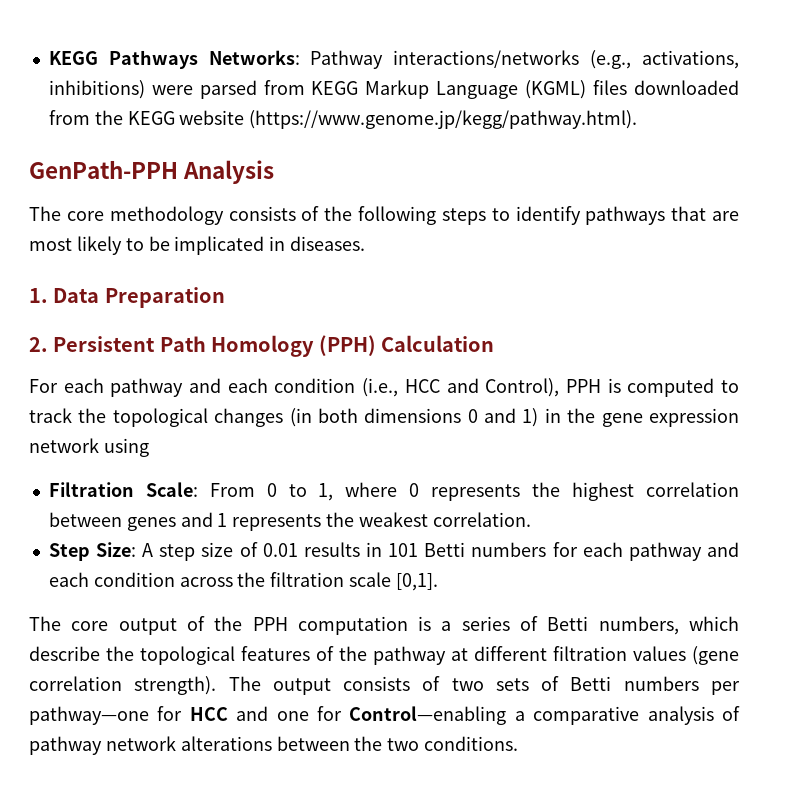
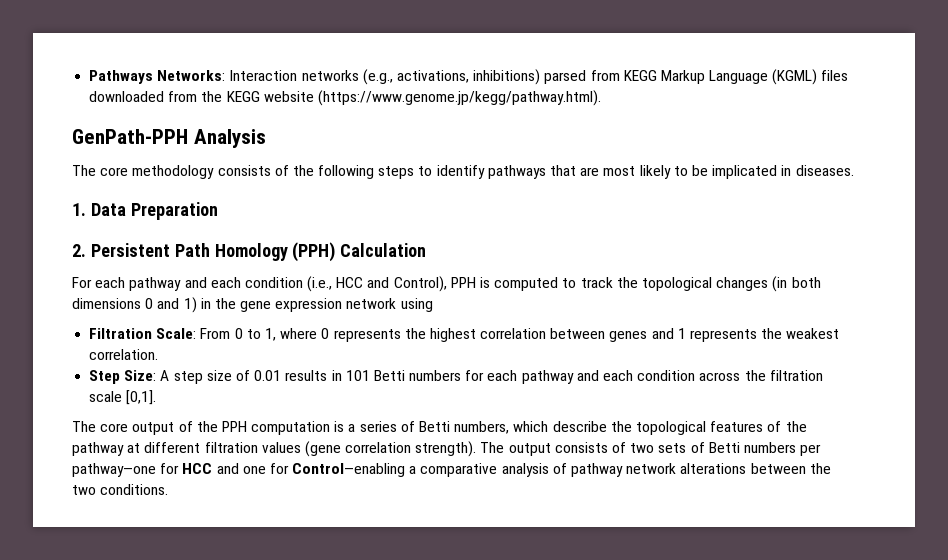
[48,51,98,65] KEGG -> (89, 77) none
[310,50,580,69] Pathway interactions/networks -> [229,70,359,81] Interaction networks
[151,85,193,95] were -> (541, 77) none

